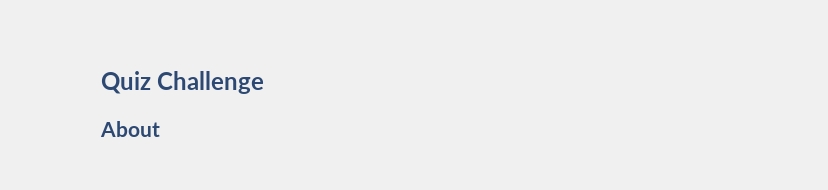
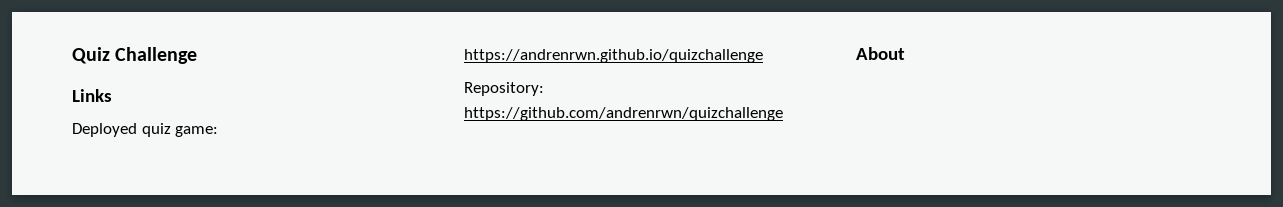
(265, 82) none -> [72,89,112,102] [72,123,219,137] [464,49,763,63] [464,82,544,96] [464,107,783,121] // Links // Deployed quiz game: https://andrenrwn.github.io/quizchallenge // Repository: https://github.com/andrenrwn/quizchallenge

